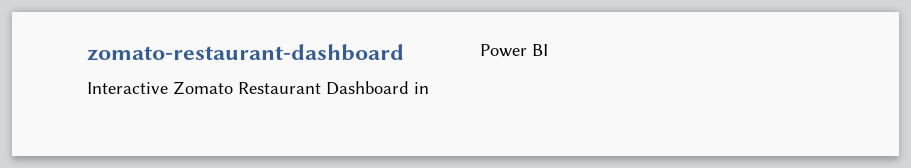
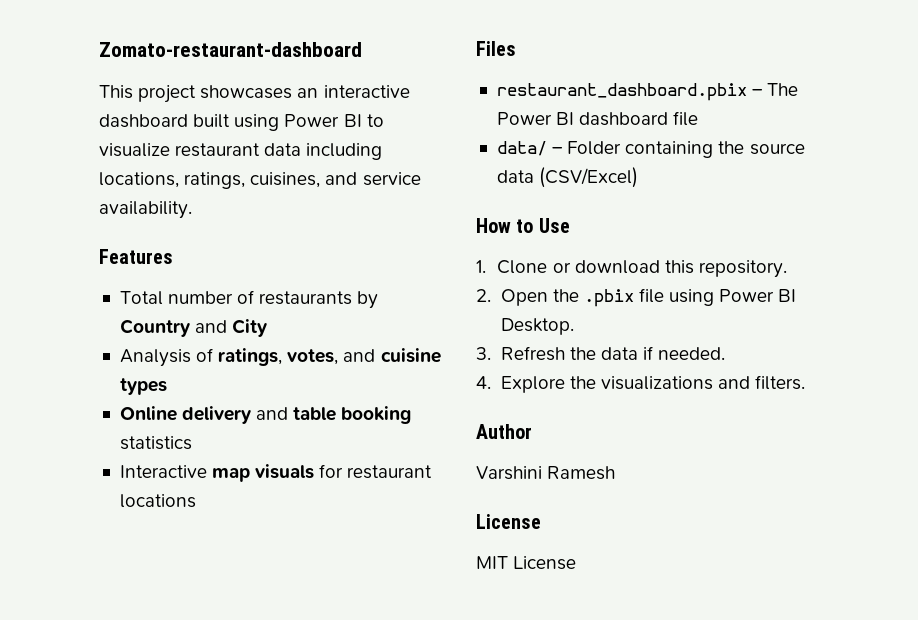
[87,44,404,61] [87,81,429,95] [480,44,548,57] zomato-restaurant-dashboard // Interactive Zomato Restaurant Dashboard in Power BI -> [99,42,362,57] [99,85,410,103] [99,114,384,131] [99,143,383,160] [99,172,421,189] [99,201,192,219] [99,249,173,264] [119,290,379,309] [119,319,268,337] [119,348,441,367] [119,378,167,395] [119,406,412,424] [119,436,192,450] [119,464,433,482] [119,494,196,508] [476,41,516,56] [496,83,799,101] [496,111,699,126] [496,141,805,158] [496,167,639,188] [476,218,570,233] [476,260,788,278] [476,288,797,307] [500,318,574,335] [476,346,726,361] [476,375,806,393] [476,424,532,439] [476,466,616,480] [476,514,541,529] [476,556,577,570] Zomato-restaurant-dashboard // This project showcases an interactive dashboard built using Power BI to visualize restaurant data including locations, ratings, cuisines, and service availability. // Features // Total number of restaurants by Country and City // Analysis of ratings, votes, and cuisine types // Online delivery and table booking statistics // Interactive map visuals for restaurant locations // Files // restaurant_dashboard.pbix – The Power BI dashboard file // data/ – Folder containing the source data (CSV/Excel) // How to Use // 1. Clone or download this repository. // 2. Open the .pbix file using Power BI Desktop. // 3. Refresh the data if needed. // 4. Explore the visualizations and filters. // Author // Varshini Ramesh // License // MIT License

